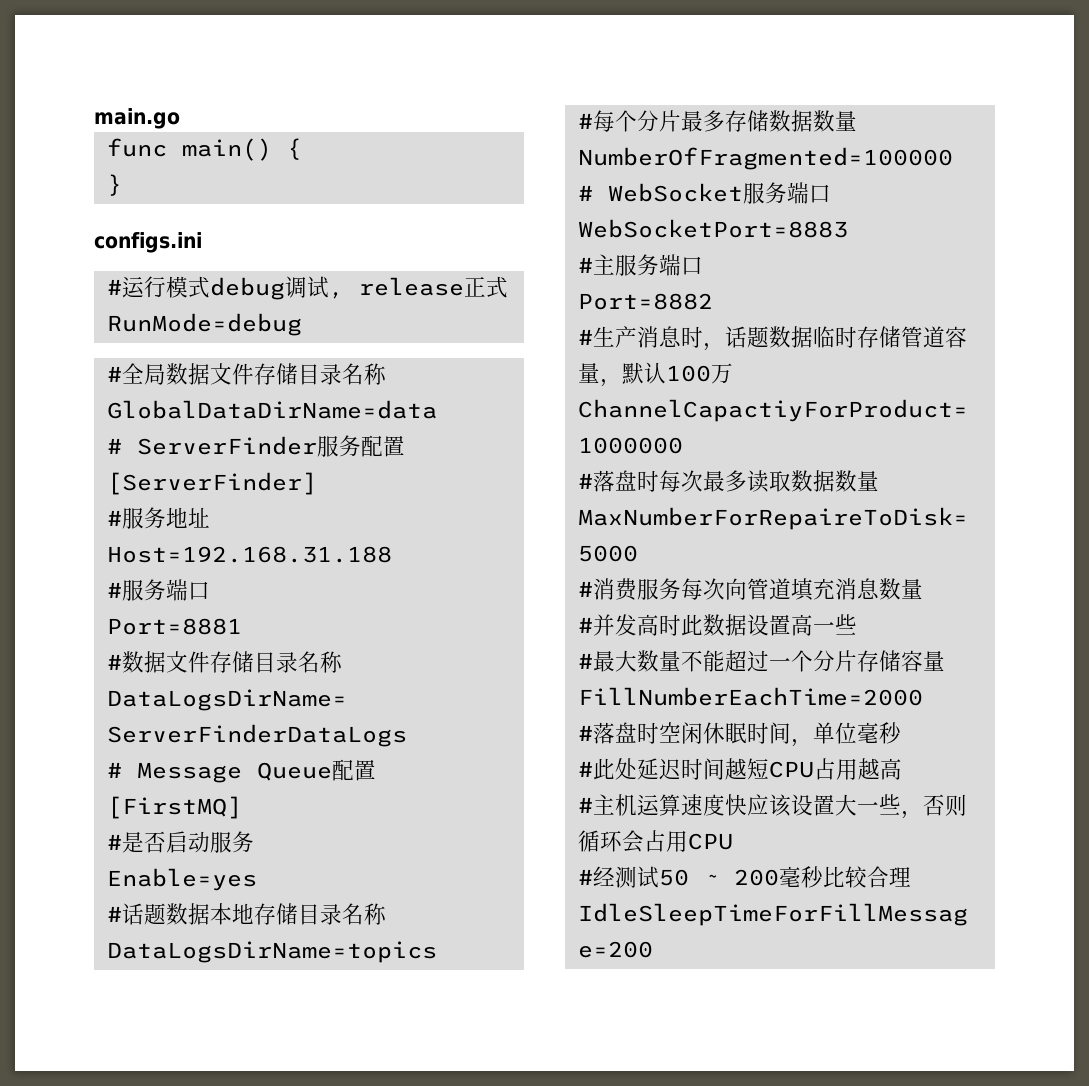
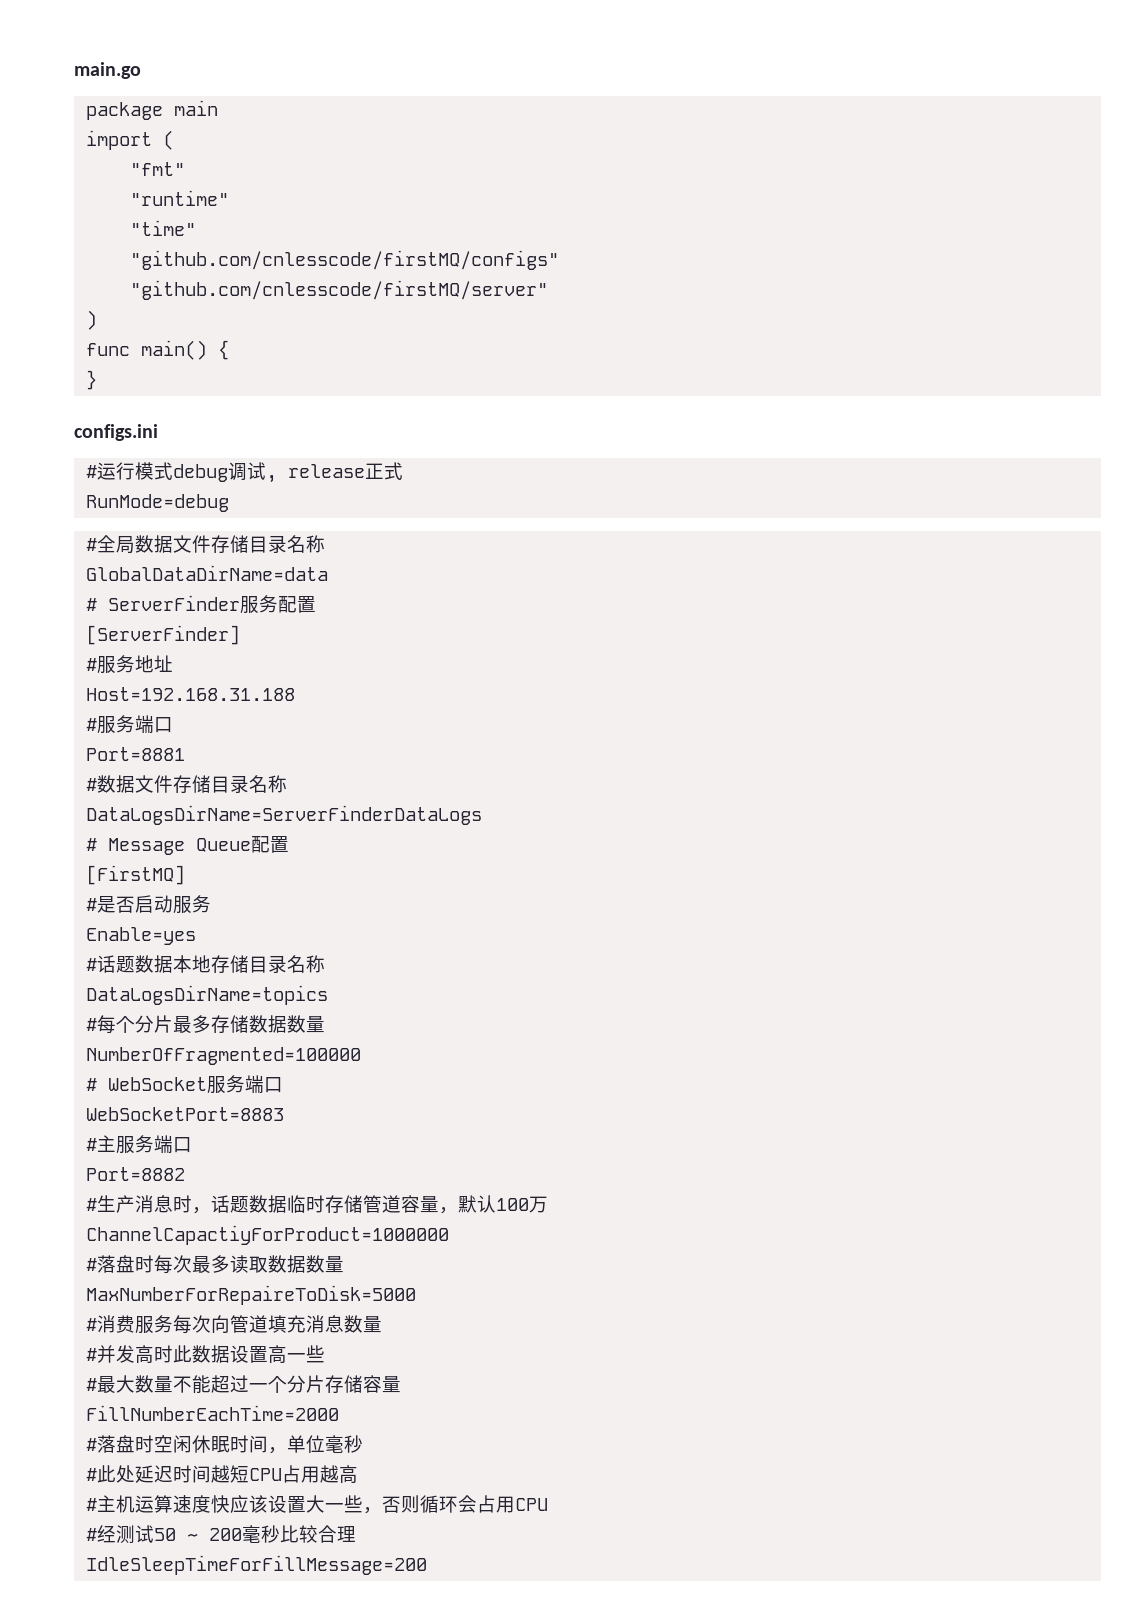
(180, 118) none -> [86,100,218,120] [86,130,174,150] [130,162,185,176] [130,190,229,206] [130,220,196,236] [130,250,559,270] [130,280,548,300] [86,310,97,330] // package main // import ( // "fmt" // "runtime" // "time" // "github.com/cnlesscode/firstMQ/configs" // "github.com/cnlesscode/firstMQ/server" // )

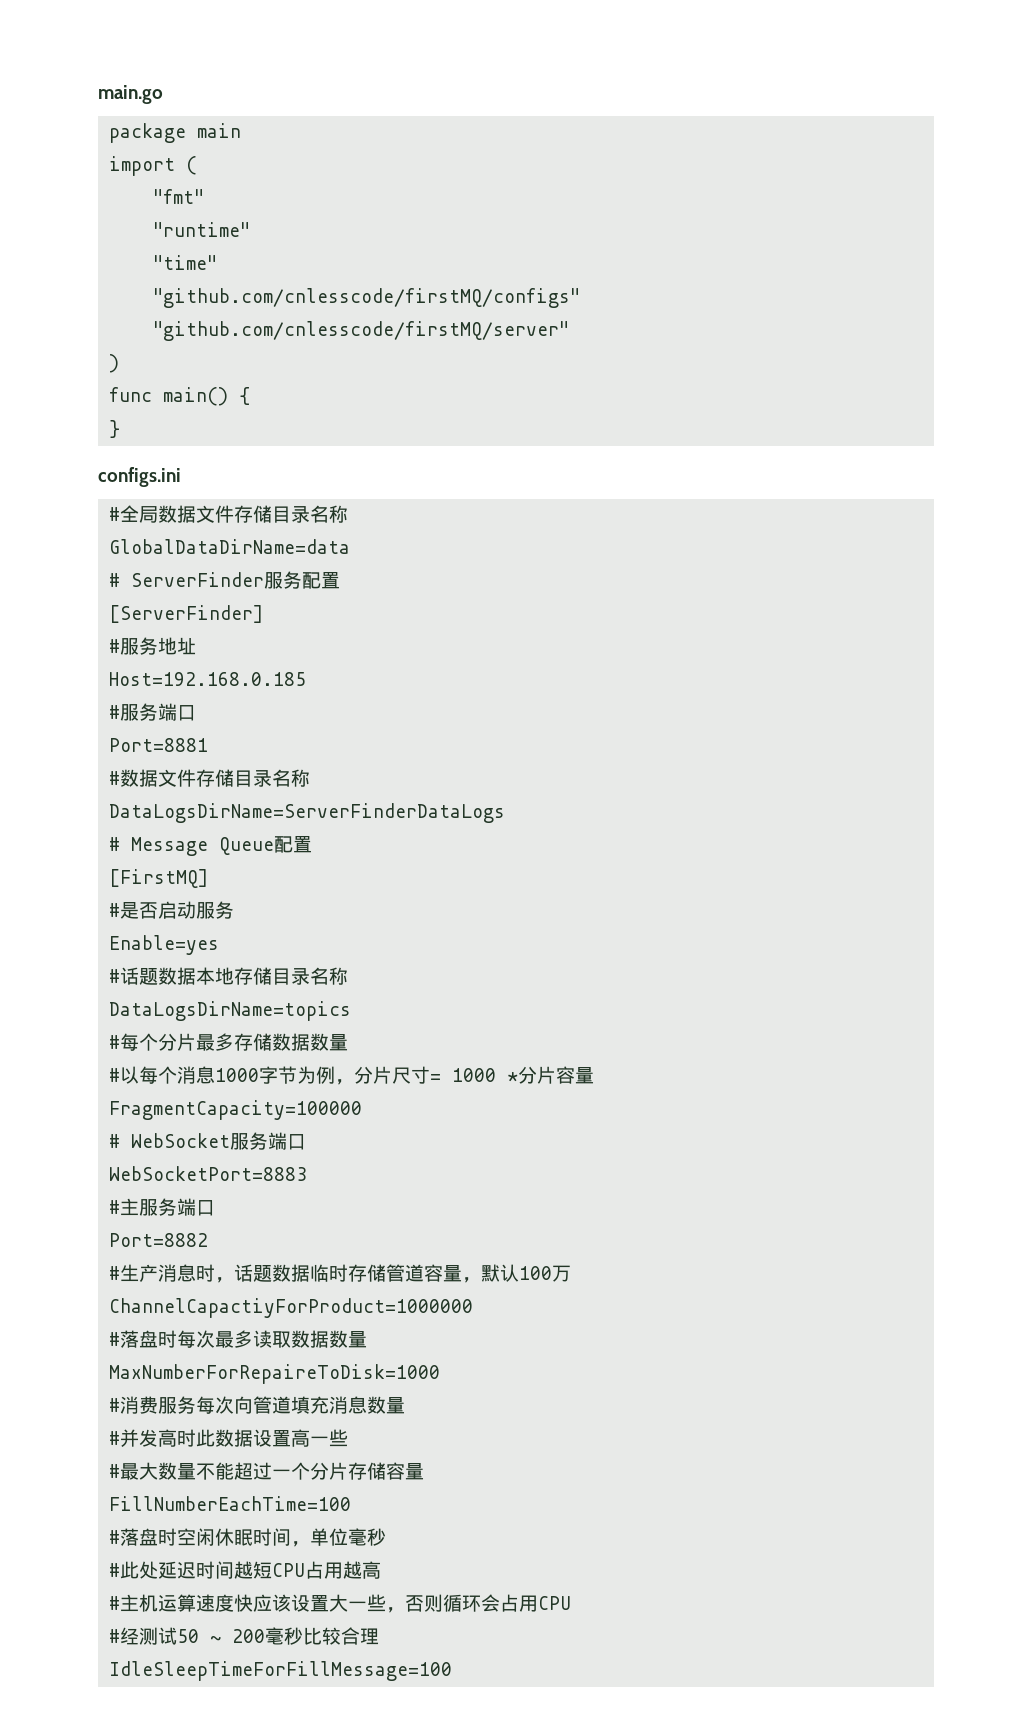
[86,462,403,483] [86,494,229,512] // #运行模式debug调试, release正式 // RunMode=debug -> (181, 477) none
[86,687,295,701] Host=192.168.31.188 -> [108,672,306,686] Host=192.168.0.185
[86,1047,361,1065] NumberOfFragmented=100000 -> [108,1066,594,1085] [108,1100,362,1120] #以每个消息1000字节为例，分片尺寸= 1000 *分片容量 // FragmentCapacity=100000
[86,1285,416,1305] MaxNumberForRepaireToDisk=5000 -> [108,1364,440,1384] MaxNumberForRepaireToDisk=1000
[86,1405,339,1421] FillNumberEachTime=2000 -> [108,1496,351,1511] FillNumberEachTime=100
[86,1555,427,1575] IdleSleepTimeForFillMessage=200 -> [108,1661,452,1681] IdleSleepTimeForFillMessage=100

